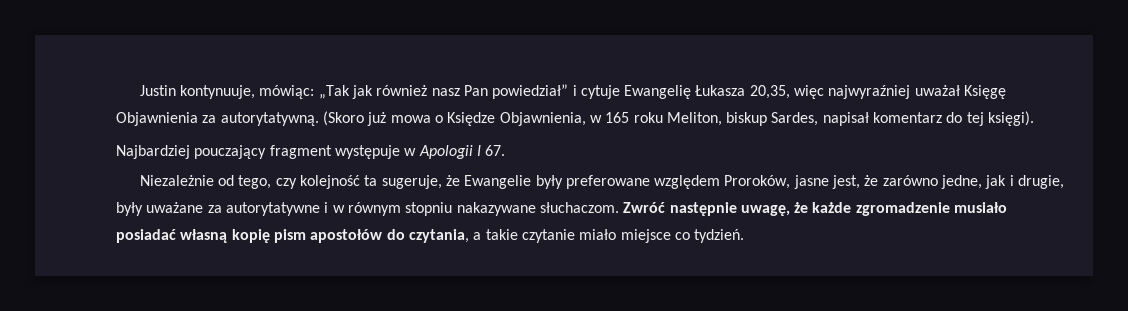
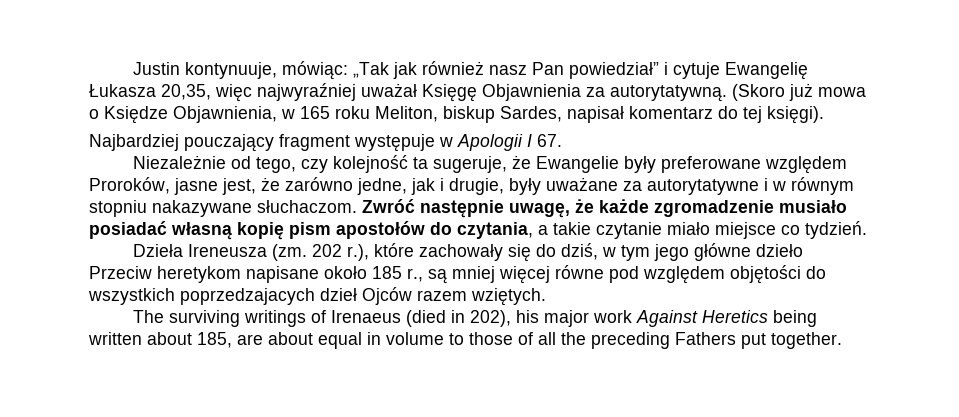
(745, 236) none -> [133,243,804,262] [89,265,826,284] [88,287,546,306] [133,310,818,327] [88,332,842,349] // Dzieła Ireneusza (zm. 202 r.), które zachowały się do dziś, w tym jego główne dzieło Przeciw heretykom napisane około 185 r., są mniej więcej równe pod względem objętości do wszystkich poprzedzajacych dzieł Ojców razem wziętych. // The surviving writings of Irenaeus (died in 202), his major work Against Heretics being written about 185, are about equal in volume to those of all the preceding Fathers put together.

